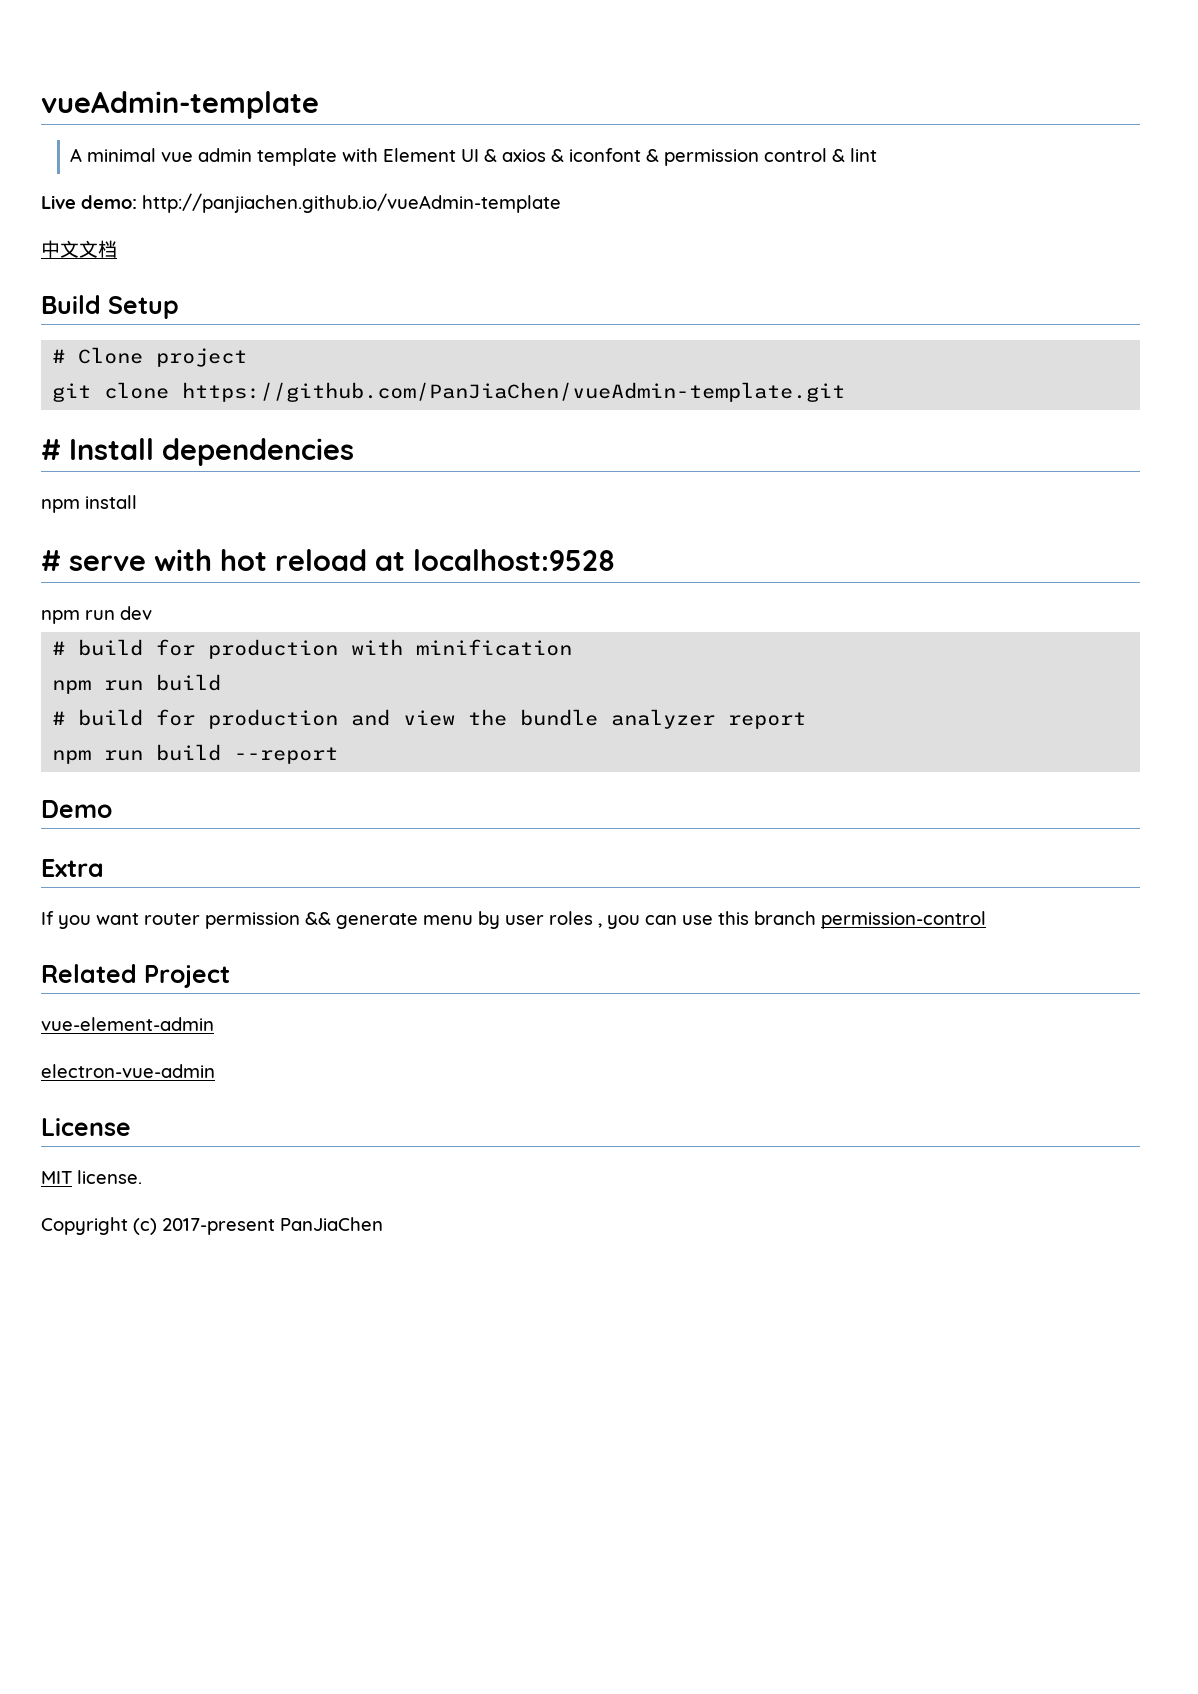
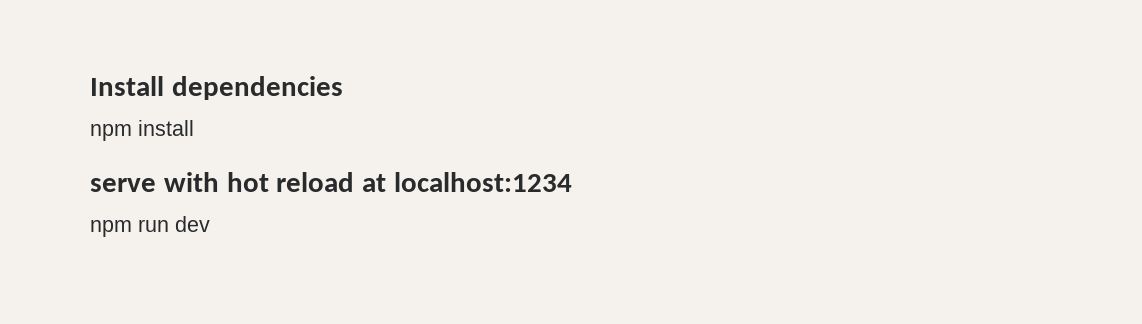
[41,91,319,119] [70,148,878,166] [41,193,561,213] [41,240,117,258] [41,295,179,319] [52,347,248,367] [52,382,846,402] [41,439,61,460] vueAdmin-template // A minimal vue admin template with Element UI & axios & iconfont & permission control & lint // Live demo: http://panjiachen.github.io/vueAdmin-template // 中文文档 // Build Setup // # Clone project // git clone https://github.com/PanJiaChen/vueAdmin-template.git // # -> (90, 86) none
[41,550,61,571] # -> (194, 128) none
[413,549,615,571] localhost:9528 -> [394,172,573,192] localhost:1234
[52,639,573,659] [52,674,222,694] [52,709,807,729] [52,744,339,764] [41,800,112,818] [41,859,104,877] [41,911,986,929] [41,964,230,988] [41,1017,214,1031] [41,1064,215,1078] [41,1118,131,1136] [41,1170,142,1184] [41,1217,383,1235] // # build for production with minification // npm run build // # build for production and view the bundle analyzer report // npm run build --report // Demo // Extra // If you want router permission && generate menu by user roles , you can use this branch permission-control // Related Project // vue-element-admin // electron-vue-admin // License // MIT license. // Copyright (c) 2017-present PanJiaChen -> (210, 224) none

